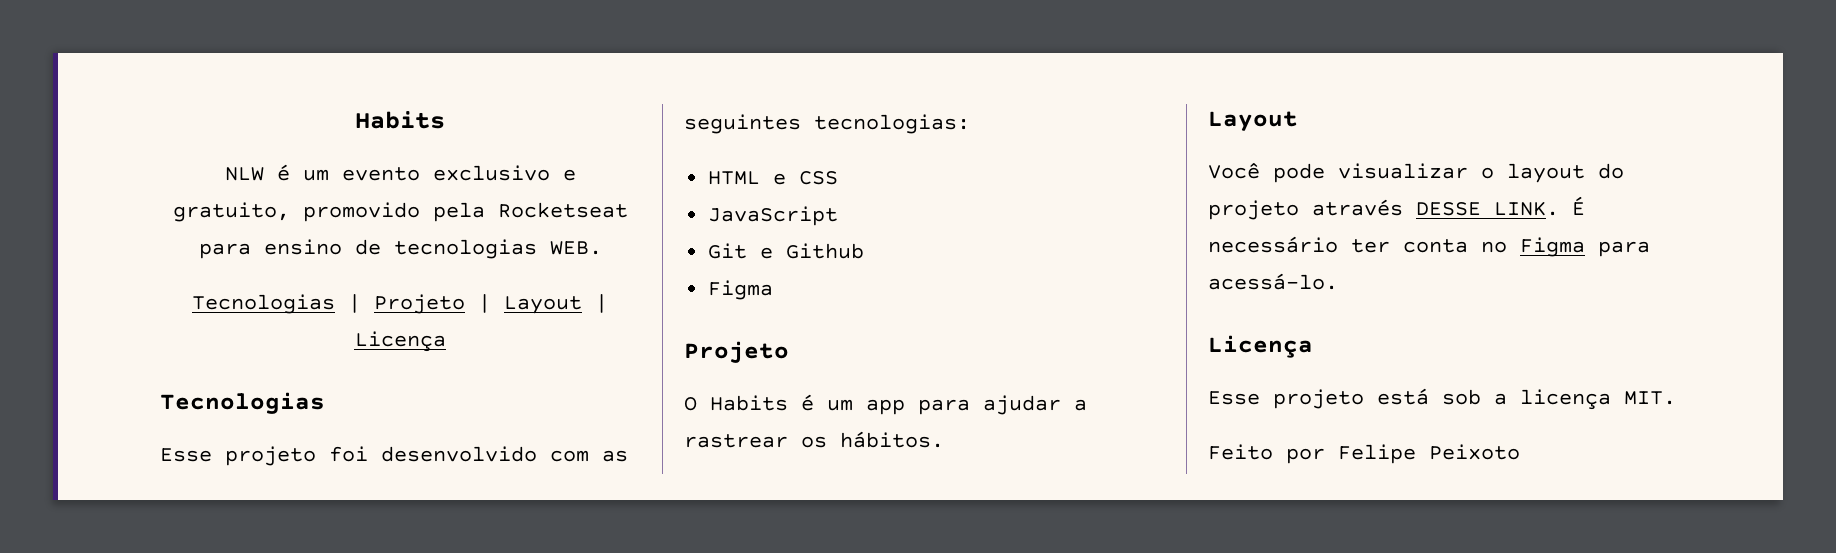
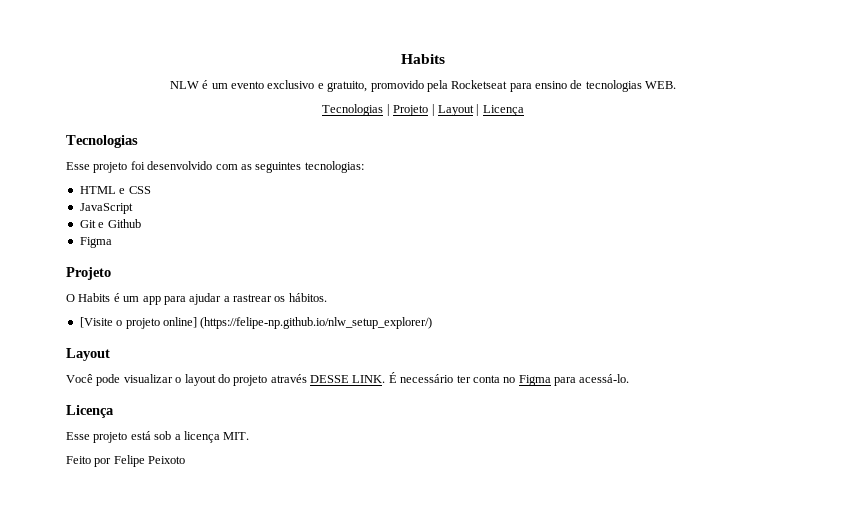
(944, 439) none -> [79,317,433,329] // [Visite o projeto online] (https://felipe-np.github.io/nlw_setup_explorer/)

